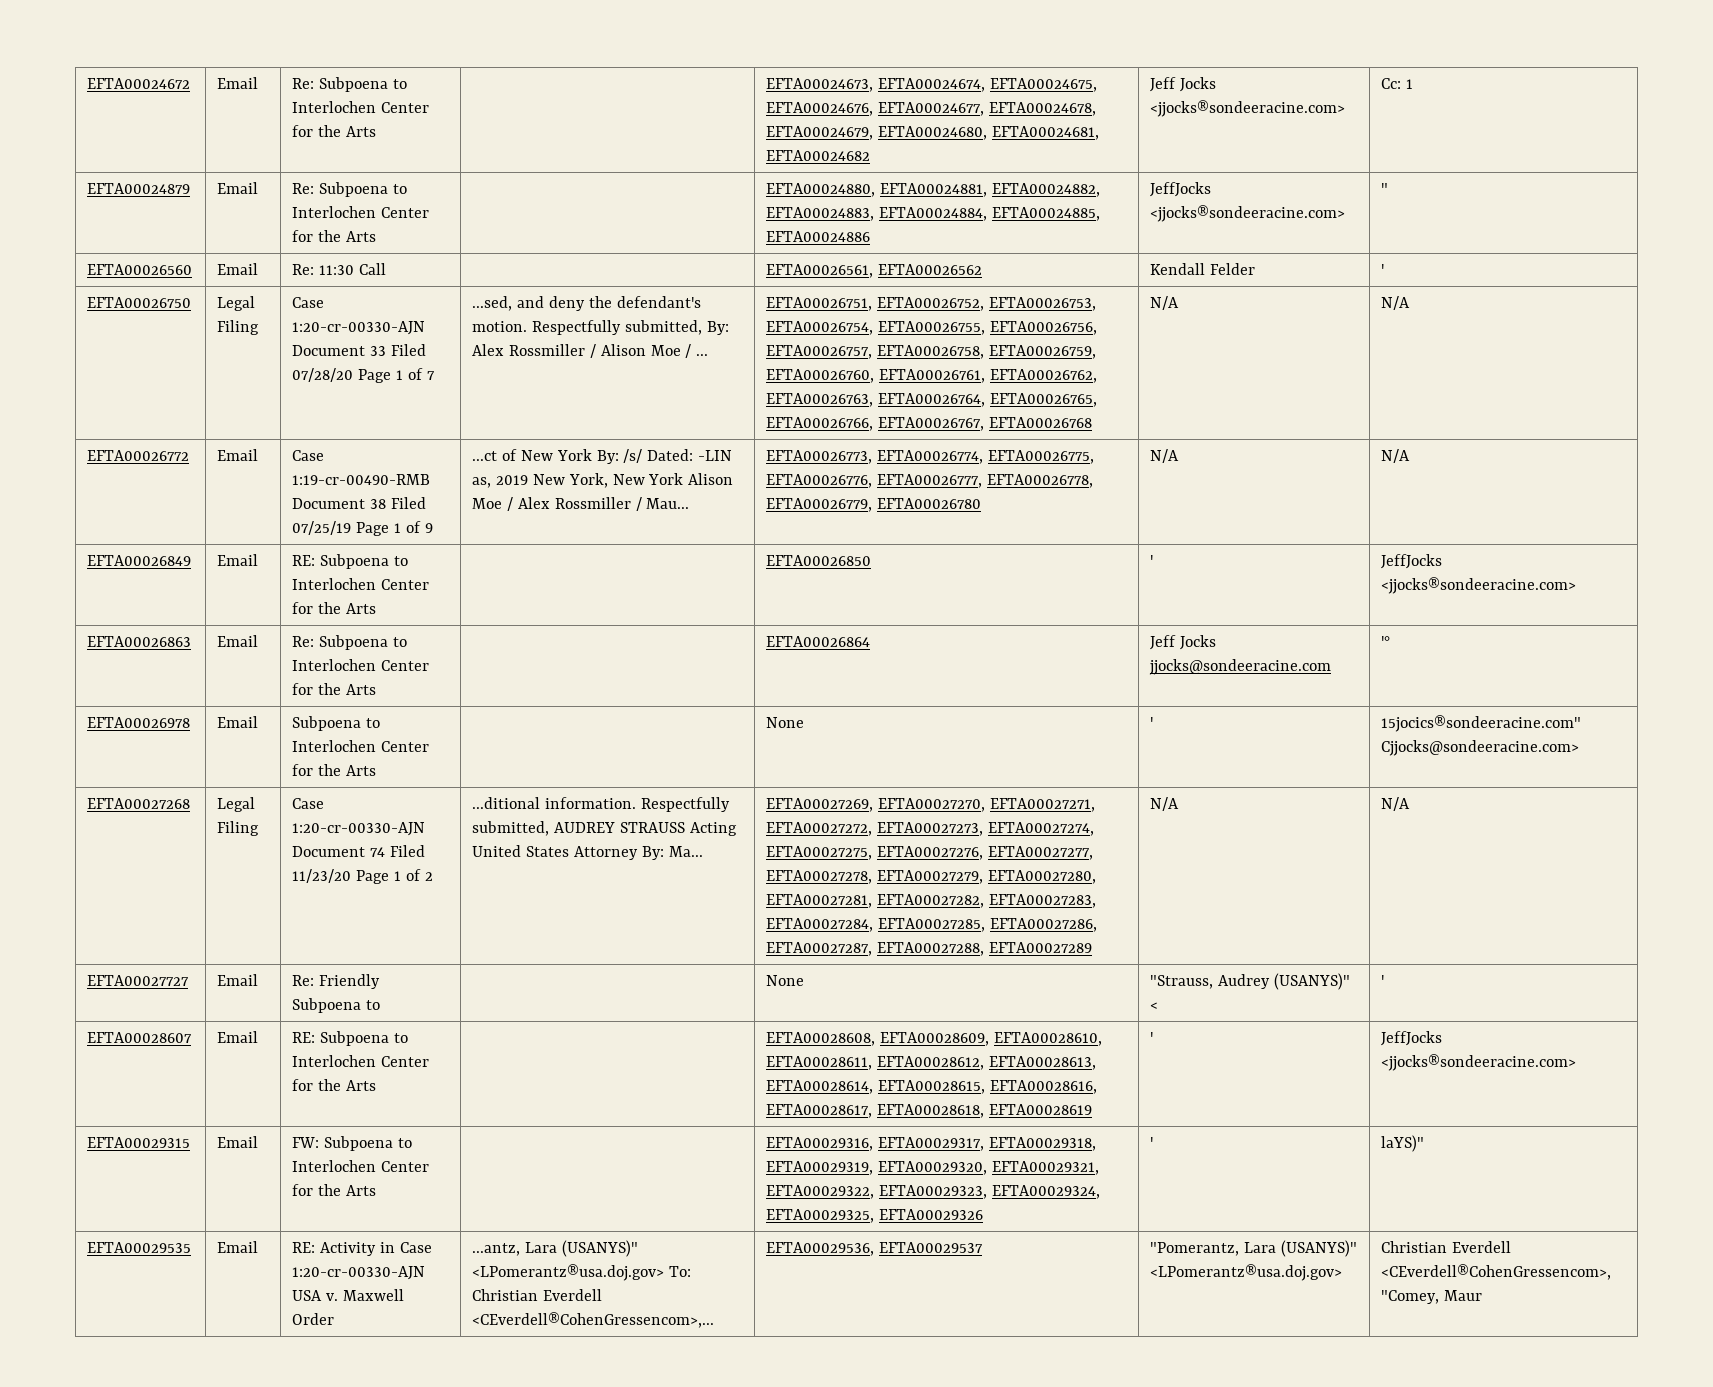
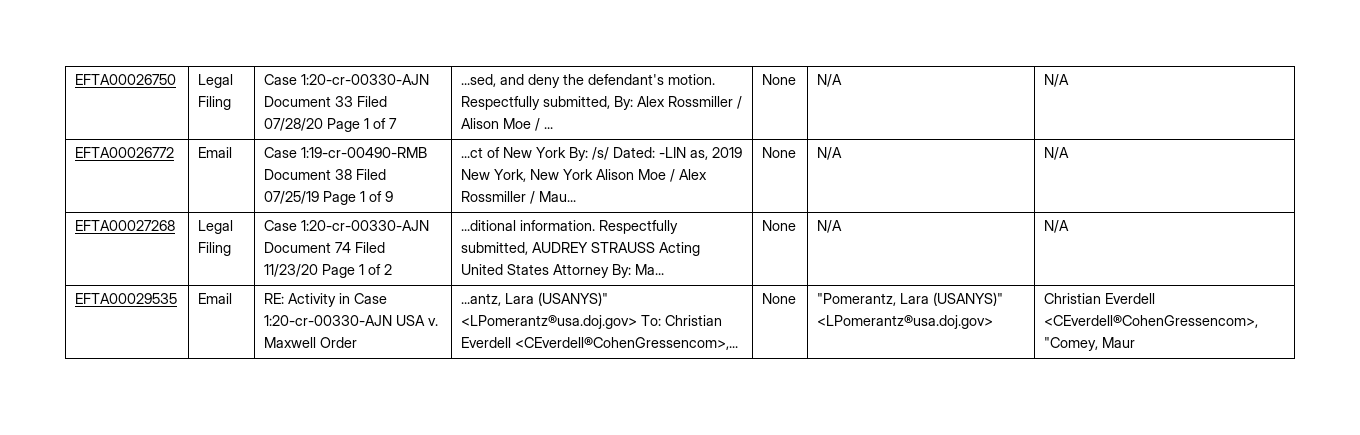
[87,78,191,89] [217,77,259,89] [292,77,407,92] [292,101,430,113] [292,125,376,137] [766,78,1097,92] [766,102,1096,116] [766,126,1099,140] [766,150,871,161] [1150,77,1217,92] [1150,100,1346,117] [1381,78,1414,89] [87,183,191,194] [217,182,259,194] [292,182,407,197] [292,206,430,218] [292,230,376,242] [766,183,1100,197] [766,207,1100,221] [766,231,871,242] [1150,182,1212,197] [1150,205,1346,222] [1381,183,1389,194] [87,264,193,275] [217,263,259,275] [292,263,386,275] [766,264,983,278] [1150,263,1256,275] [1381,264,1385,275] EFTA00024672 | Email | Re: Subpoena to Interlochen Center for the Arts | | EFTA00024673, EFTA00024674, EFTA00024675, EFTA00024676, EFTA00024677, EFTA00024678, EFTA00024679, EFTA00024680, EFTA00024681, EFTA00024682 | Jeff Jocks <jjocks®sondeeracine.com> | Cc: 1 // EFTA00024879 | Email | Re: Subpoena to Interlochen Center for the Arts | | EFTA00024880, EFTA00024881, EFTA00024882, EFTA00024883, EFTA00024884, EFTA00024885, EFTA00024886 | JeffJocks <jjocks®sondeeracine.com> | " // EFTA00026560 | Email | Re: 11:30 Call | | EFTA00026561, EFTA00026562 | Kendall Felder | ' // -> (75, 79) none
[766,297,1096,311] [766,321,1097,335] [766,345,1096,359] [766,369,1097,383] [766,393,1097,407] [766,417,1092,431] | EFTA00026751, EFTA00026752, EFTA00026753, EFTA00026754, EFTA00026755, EFTA00026756, EFTA00026757, EFTA00026758, EFTA00026759, EFTA00026760, EFTA00026761, EFTA00026762, EFTA00026763, EFTA00026764, EFTA00026765, EFTA00026766, EFTA00026767, EFTA00026768 -> [762,74,797,85] | None
[766,450,1094,464] [766,474,1093,488] [766,498,982,512] [1150,449,1180,463] [1381,449,1411,463] [87,555,192,566] [217,554,259,566] [292,554,408,569] [292,578,430,590] [292,602,376,614] [766,555,872,566] [1150,555,1154,566] [1381,554,1443,569] [1381,577,1577,594] [87,636,192,647] [217,635,259,647] [292,635,407,650] [292,659,430,671] [292,683,376,695] [766,636,871,647] [1150,635,1217,650] [1149,659,1332,675] [1381,636,1391,647] [87,717,191,728] [217,716,259,728] [292,716,381,731] [292,740,430,752] [292,764,376,776] [766,717,805,728] [1150,717,1154,728] [1381,715,1582,732] [1381,740,1580,756] EFTA00026773, EFTA00026774, EFTA00026775, EFTA00026776, EFTA00026777, EFTA00026778, EFTA00026779, EFTA00026780 | N/A | N/A // EFTA00026849 | Email | RE: Subpoena to Interlochen Center for the Arts | | EFTA00026850 | ' | JeffJocks <jjocks®sondeeracine.com> // EFTA00026863 | Email | Re: Subpoena to Interlochen Center for the Arts | | EFTA00026864 | Jeff Jocks jjocks@sondeeracine.com | '° // EFTA00026978 | Email | Subpoena to Interlochen Center for the Arts | | None | ' | 15jocics®sondeeracine.com" Cjjocks@sondeeracine.com> -> [762,147,797,158] [817,147,843,160] [1044,147,1070,160] None | N/A | N/A
[766,798,1095,812] [766,822,1094,836] [766,846,1093,860] [766,870,1096,884] [766,894,1096,908] [766,918,1097,932] [766,942,1092,956] [1150,797,1180,811] [1381,797,1411,811] [87,975,190,986] [217,974,259,986] [292,974,381,989] [292,998,381,1013] [766,975,805,986] [1150,973,1350,990] [1150,1002,1159,1010] [1381,975,1385,986] [87,1032,193,1043] [217,1031,259,1043] [292,1031,408,1046] [292,1055,430,1067] [292,1079,376,1091] [766,1032,1102,1046] [766,1056,1096,1070] [766,1080,1097,1094] [766,1104,1092,1118] [1150,1032,1154,1043] [1381,1031,1443,1046] [1381,1054,1577,1071] [87,1137,191,1148] [217,1136,259,1148] [292,1136,412,1151] [292,1160,430,1172] [292,1184,376,1196] [766,1137,1096,1151] [766,1161,1099,1175] [766,1185,1100,1199] [766,1209,984,1223] [1150,1137,1154,1148] [1381,1135,1425,1152] EFTA00027269, EFTA00027270, EFTA00027271, EFTA00027272, EFTA00027273, EFTA00027274, EFTA00027275, EFTA00027276, EFTA00027277, EFTA00027278, EFTA00027279, EFTA00027280, EFTA00027281, EFTA00027282, EFTA00027283, EFTA00027284, EFTA00027285, EFTA00027286, EFTA00027287, EFTA00027288, EFTA00027289 | N/A | N/A // EFTA00027727 | Email | Re: Friendly Subpoena to | | None | "Strauss, Audrey (USANYS)" < | ' // EFTA00028607 | Email | RE: Subpoena to Interlochen Center for the Arts | | EFTA00028608, EFTA00028609, EFTA00028610, EFTA00028611, EFTA00028612, EFTA00028613, EFTA00028614, EFTA00028615, EFTA00028616, EFTA00028617, EFTA00028618, EFTA00028619 | ' | JeffJocks <jjocks®sondeeracine.com> // EFTA00029315 | Email | FW: Subpoena to Interlochen Center for the Arts | | EFTA00029316, EFTA00029317, EFTA00029318, EFTA00029319, EFTA00029320, EFTA00029321, EFTA00029322, EFTA00029323, EFTA00029324, EFTA00029325, EFTA00029326 | ' | laYS)" -> [762,220,797,231] [817,220,843,233] [1044,220,1070,233] None | N/A | N/A
[766,1242,984,1256] | EFTA00029536, EFTA00029537 -> [762,293,797,304] | None

